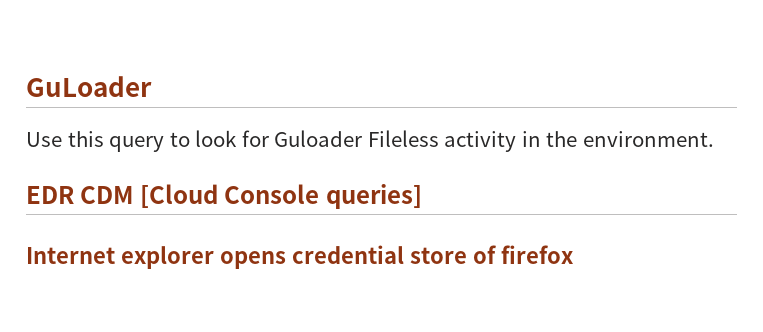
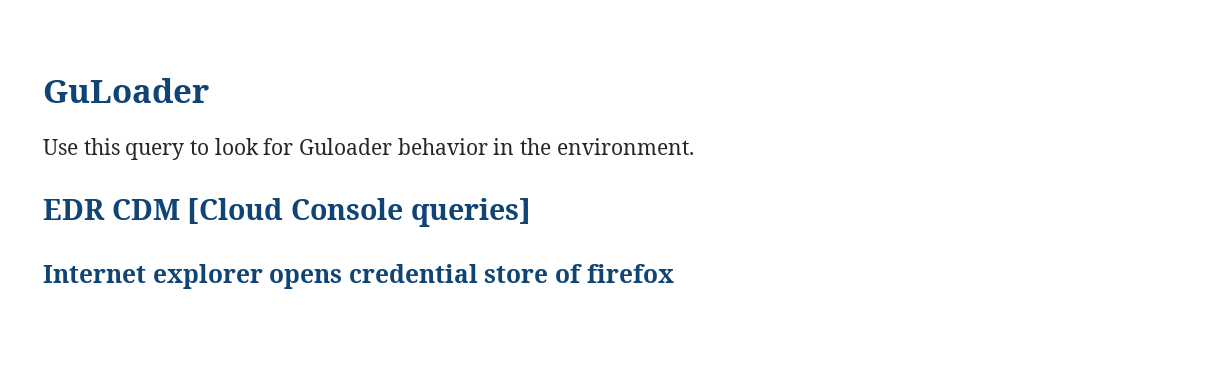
[367,130,517,152] Fileless activity -> [397,138,488,155] behavior

